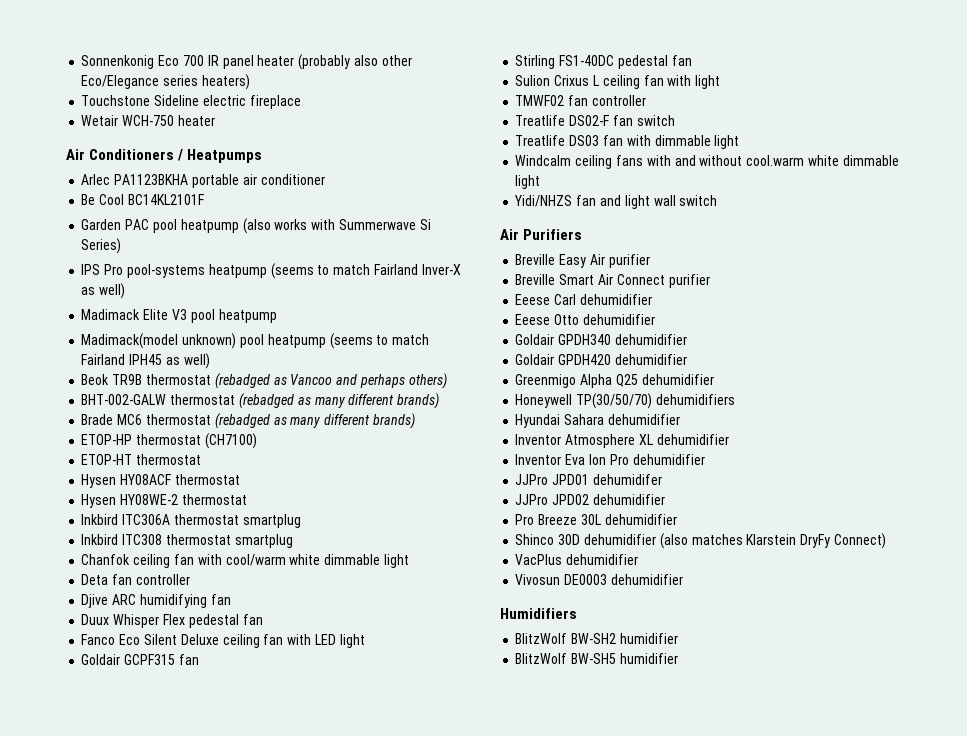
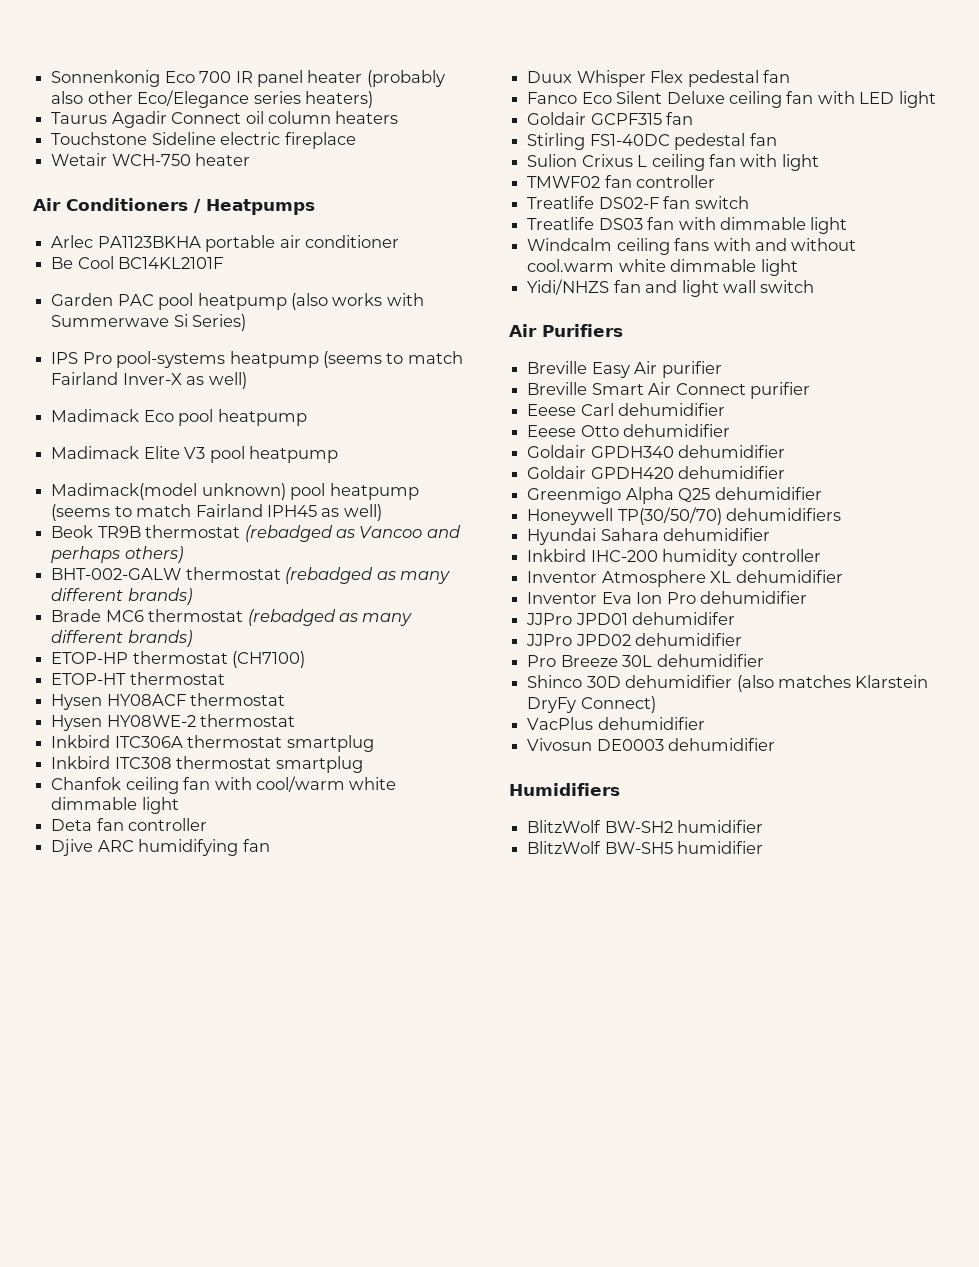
(250, 82) none -> [51,111,399,128] // Taurus Agadir Connect oil column heaters
(126, 291) none -> [51,409,307,426] // Madimack Eco pool heatpump
(680, 419) none -> [527,549,821,566] // Inkbird IHC-200 humidity controller

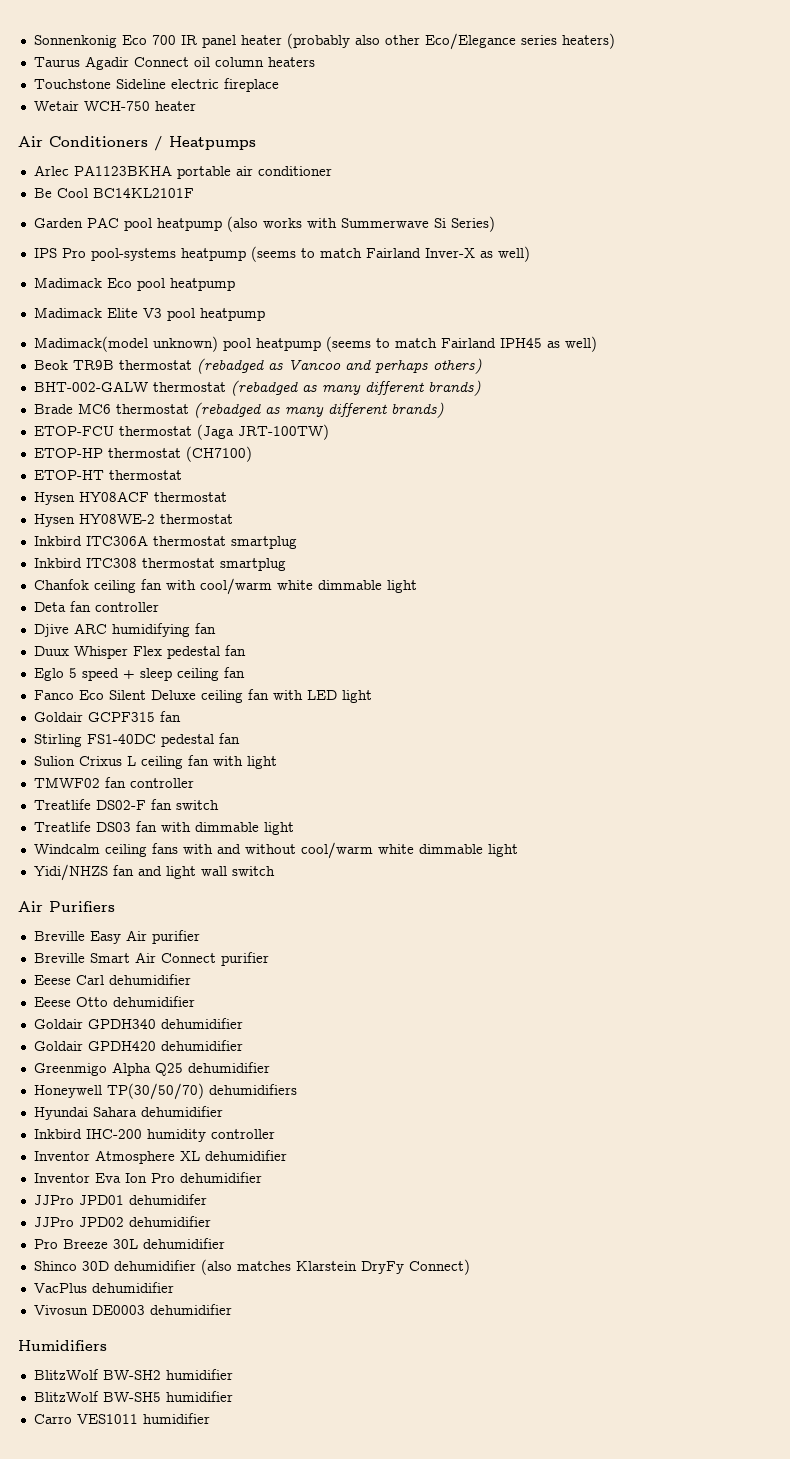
(192, 638) none -> [33,424,329,440] // ETOP-FCU thermostat (Jaga JRT-100TW)
(790, 76) none -> [33,667,245,681] // Eglo 5 speed + sleep ceiling fan
[527,259,615,272] cool.warm -> [300,842,373,859] cool/warm
(764, 847) none -> [33,1413,210,1424] // Carro VES1011 humidifier

